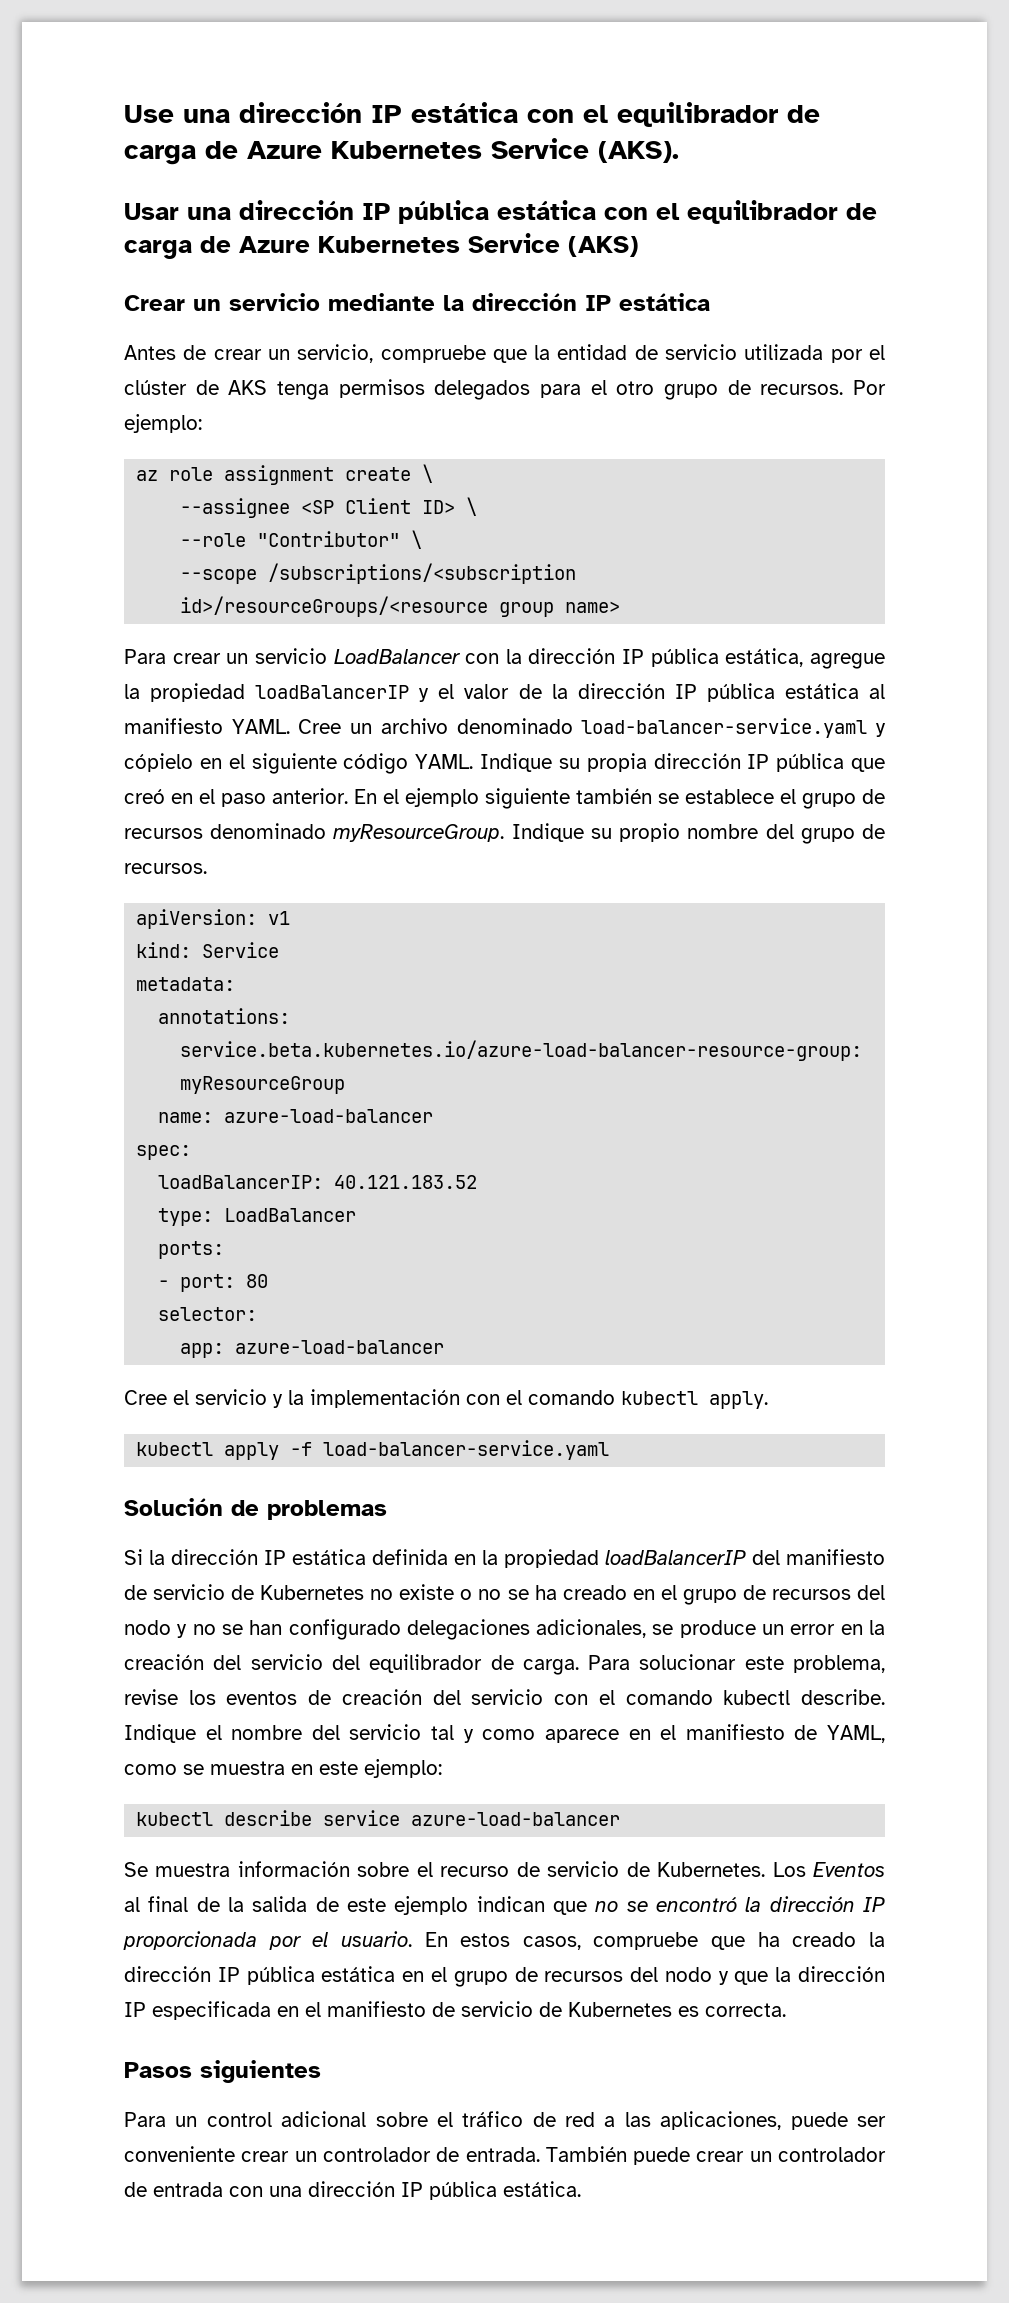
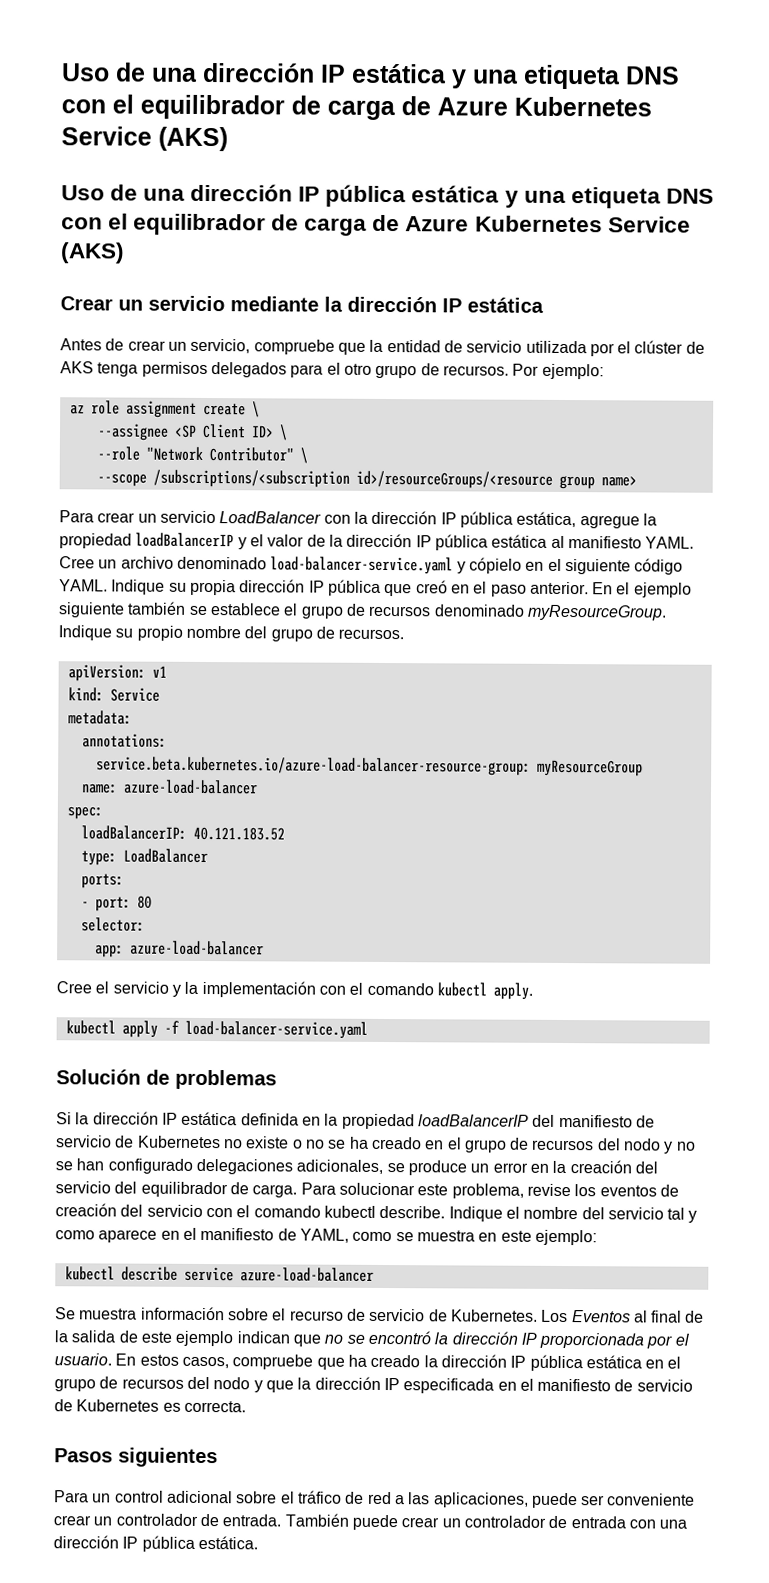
[124,105,174,123] Use -> [61,62,146,82] Uso de
[527,102,820,127] [124,138,679,165] [124,203,179,220] con el equilibrador de carga de Azure Kubernetes Service (AKS). // Usar -> [451,64,680,90] [61,94,652,121] [61,126,228,152] [61,184,139,201] y una etiqueta DNS con el equilibrador de carga de Azure Kubernetes Service (AKS) // Uso de
(596, 210) none -> [504,187,714,209] y una etiqueta DNS
[257,531,401,547] "Contributor" -> [145,446,294,462] "Network Contributor"

